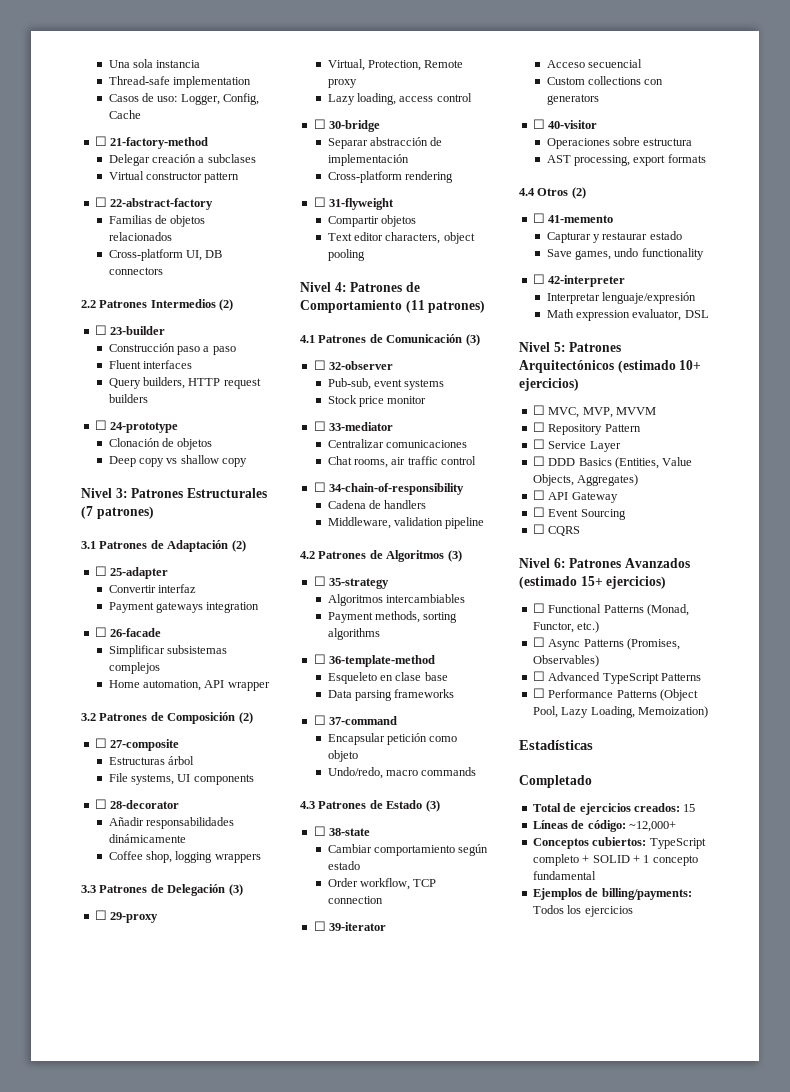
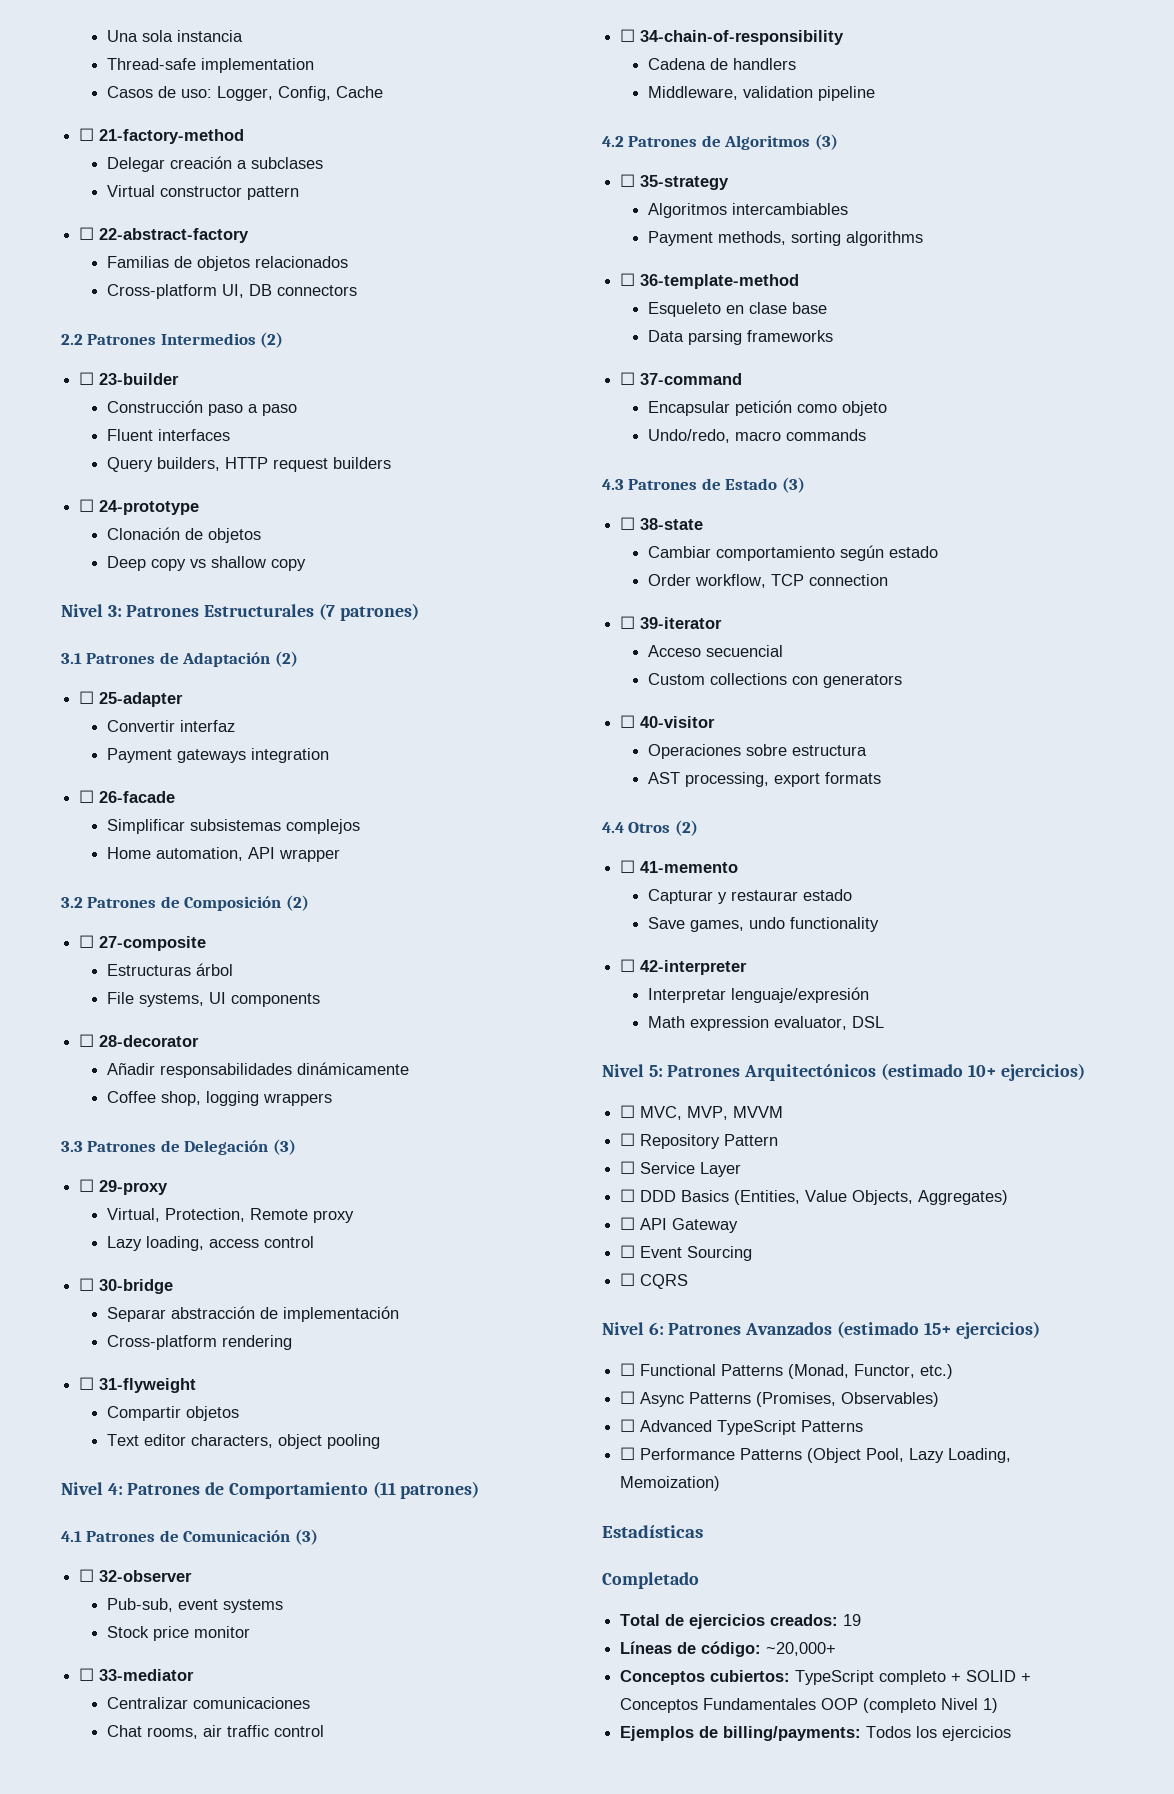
[683,804,696,812] 15 -> [843,1614,862,1626] 19
[628,821,676,832] ~12,000+ -> [766,1642,837,1656] ~20,000+
[643,855,698,866] [532,871,596,880] 1 concepto fundamental -> [620,1698,999,1713] Conceptos Fundamentales OOP (completo Nivel 1)

